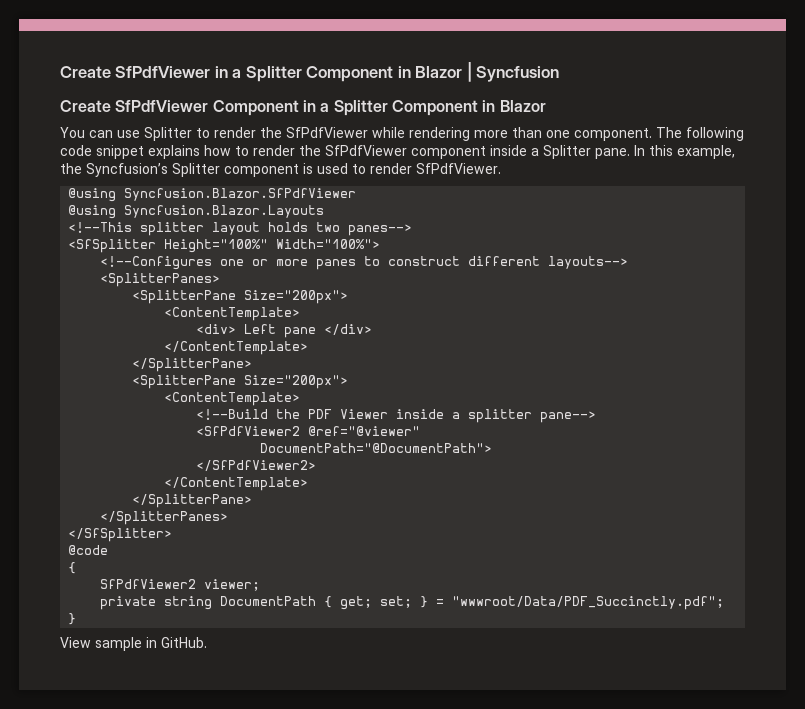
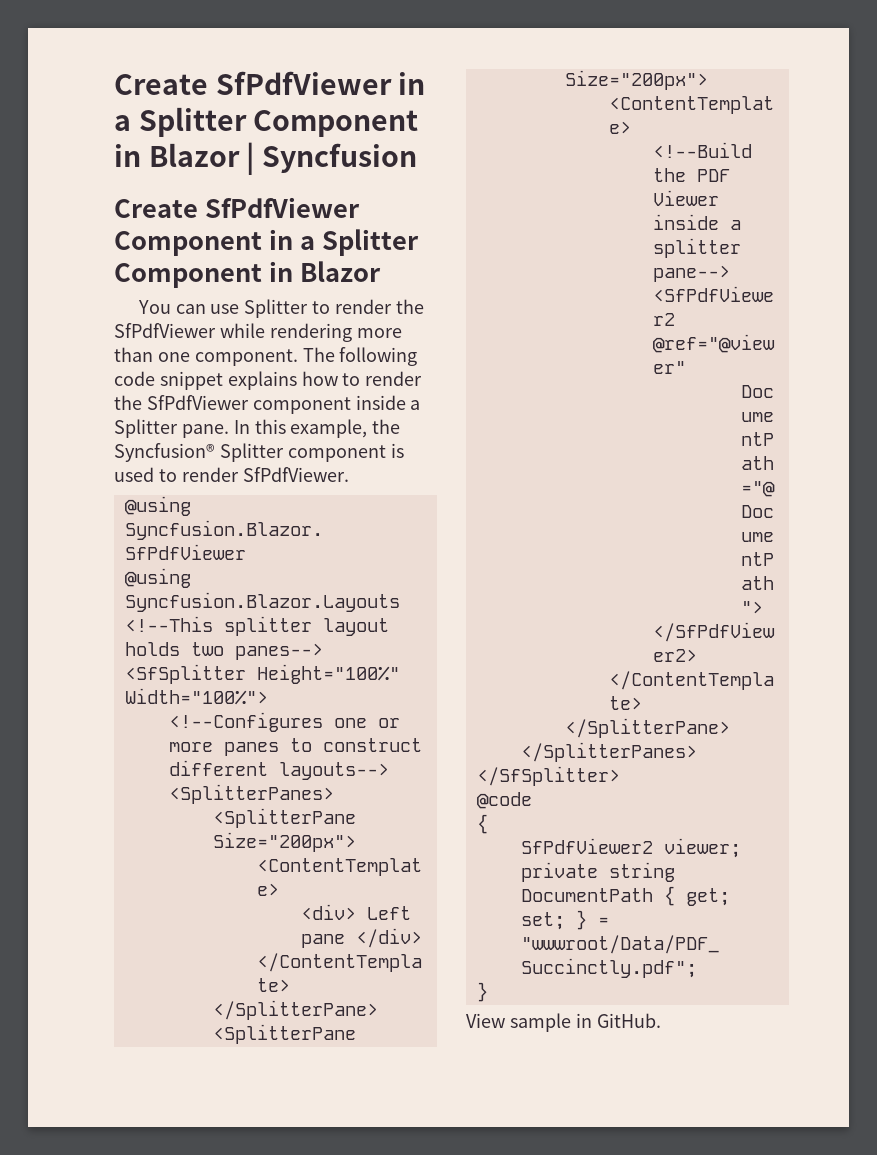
[86,163,168,177] Syncfusion’s -> [114,443,215,462] Syncfusion®

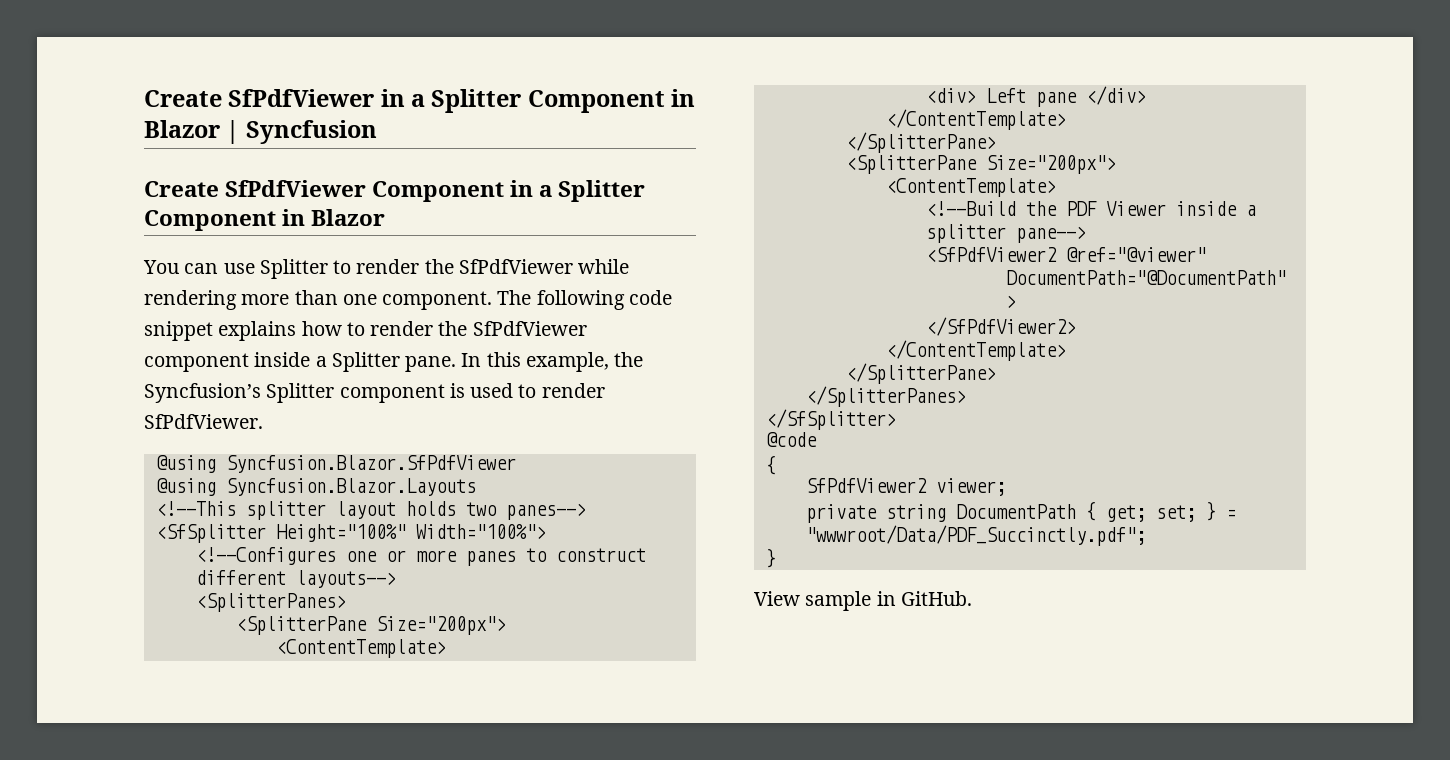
[114,443,215,462] Syncfusion® -> [144,383,261,403] Syncfusion’s

